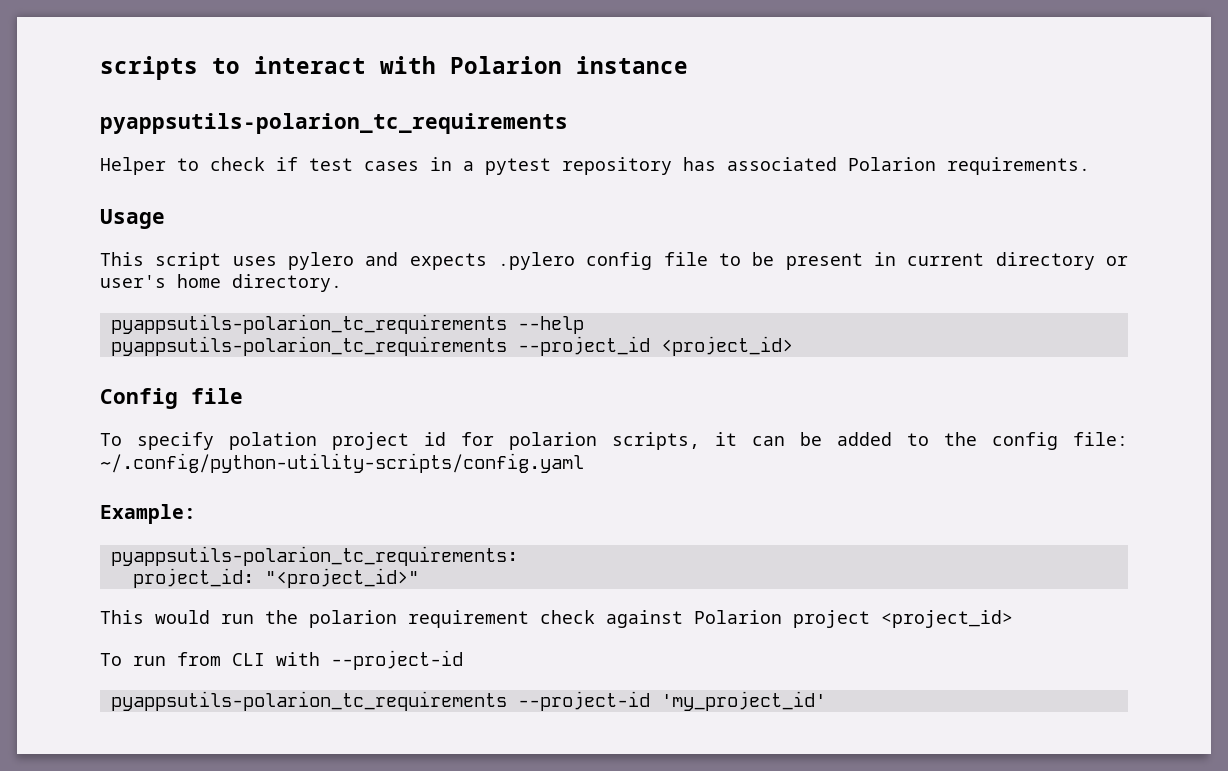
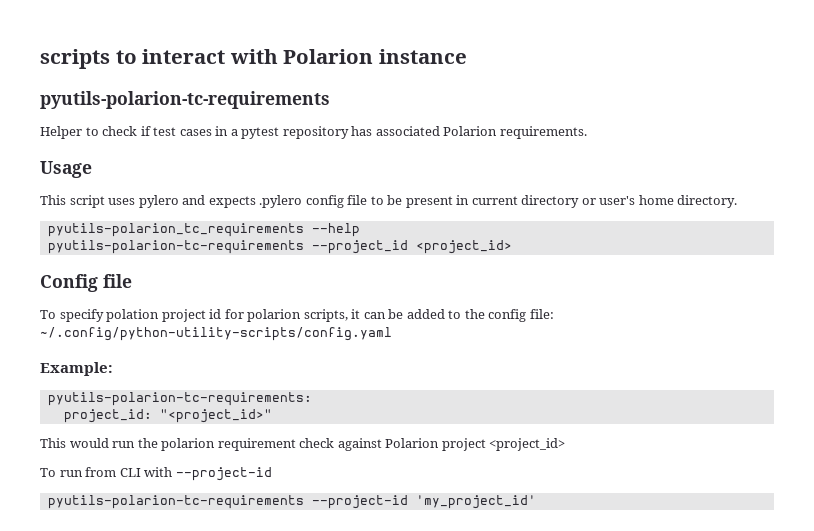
[100,113,568,134] pyappsutils-polarion_tc_requirements -> [40,91,330,109] pyutils-polarion-tc-requirements
[110,314,507,334] pyappsutils-polarion_tc_requirements -> [47,223,304,237] pyutils-polarion_tc_requirements
[110,336,507,356] pyappsutils-polarion_tc_requirements -> [47,240,304,254] pyutils-polarion-tc-requirements
[110,546,518,566] pyappsutils-polarion_tc_requirements: -> [47,392,312,406] pyutils-polarion-tc-requirements:
[110,691,507,711] pyappsutils-polarion_tc_requirements -> [47,495,304,509] pyutils-polarion-tc-requirements

